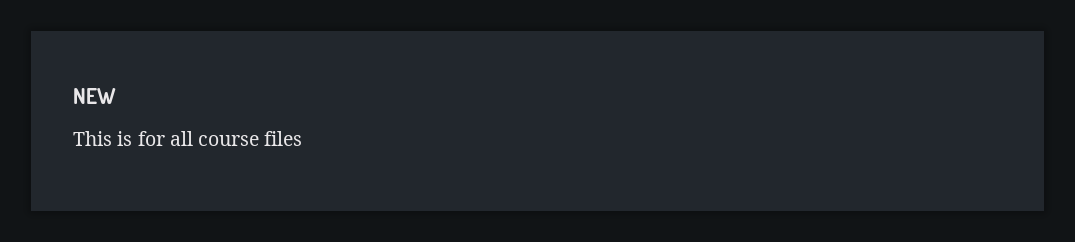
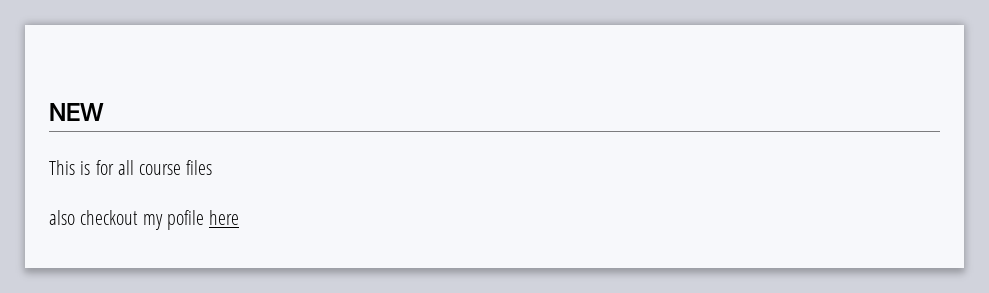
(303, 138) none -> [49,210,240,230] // also checkout my pofile here

